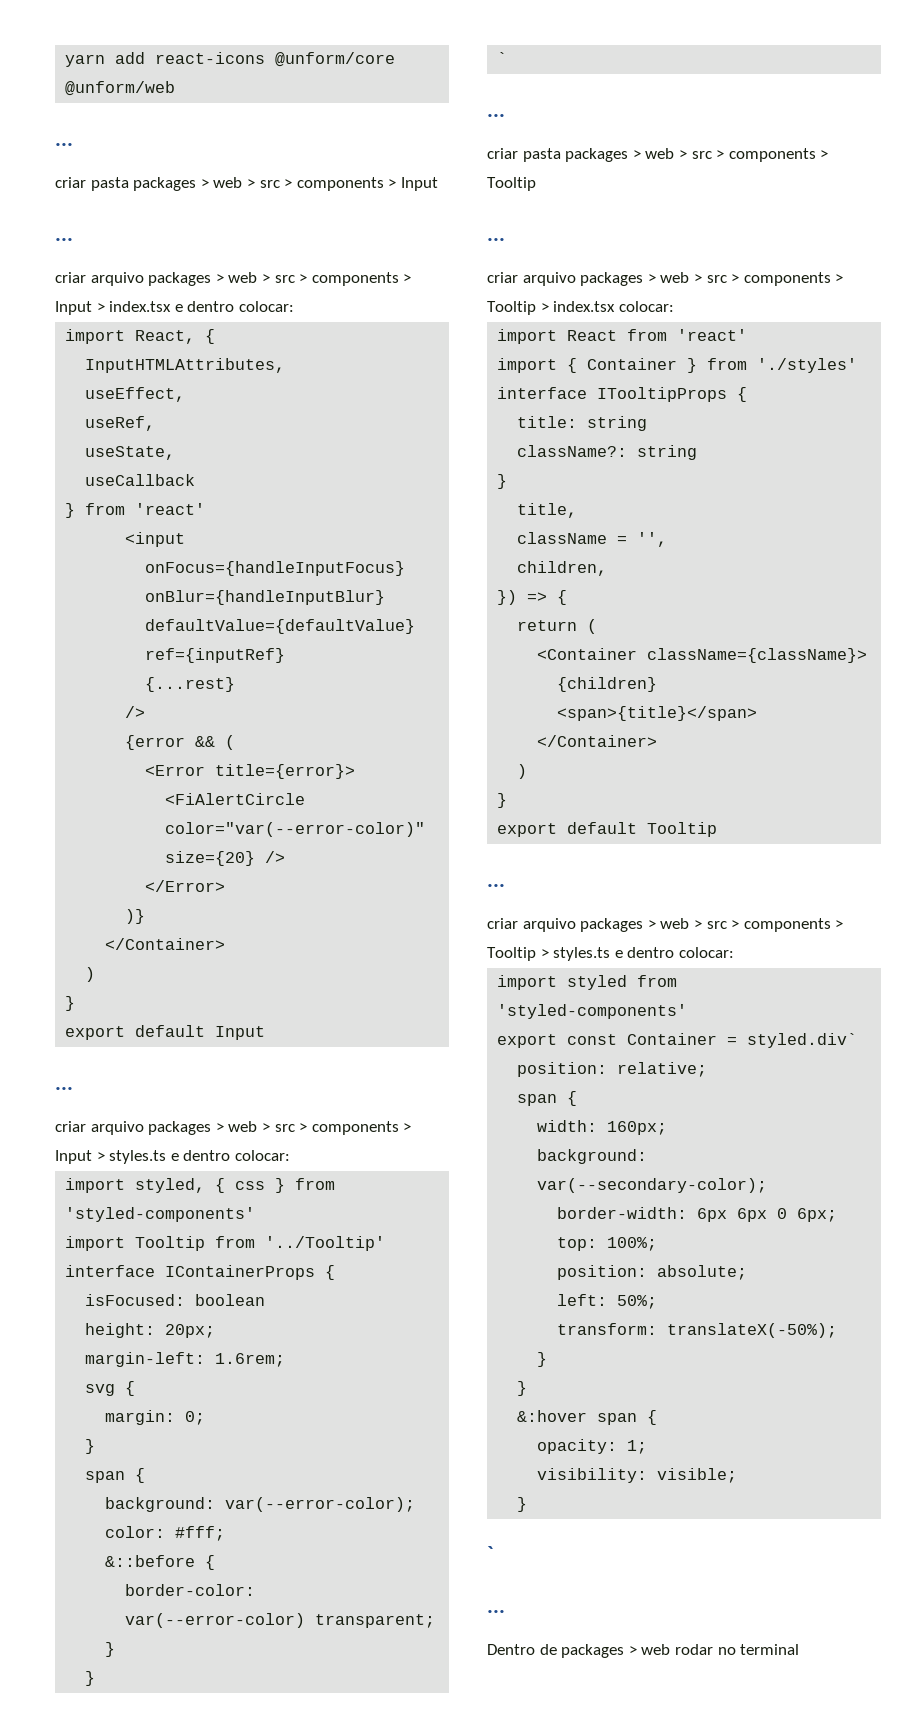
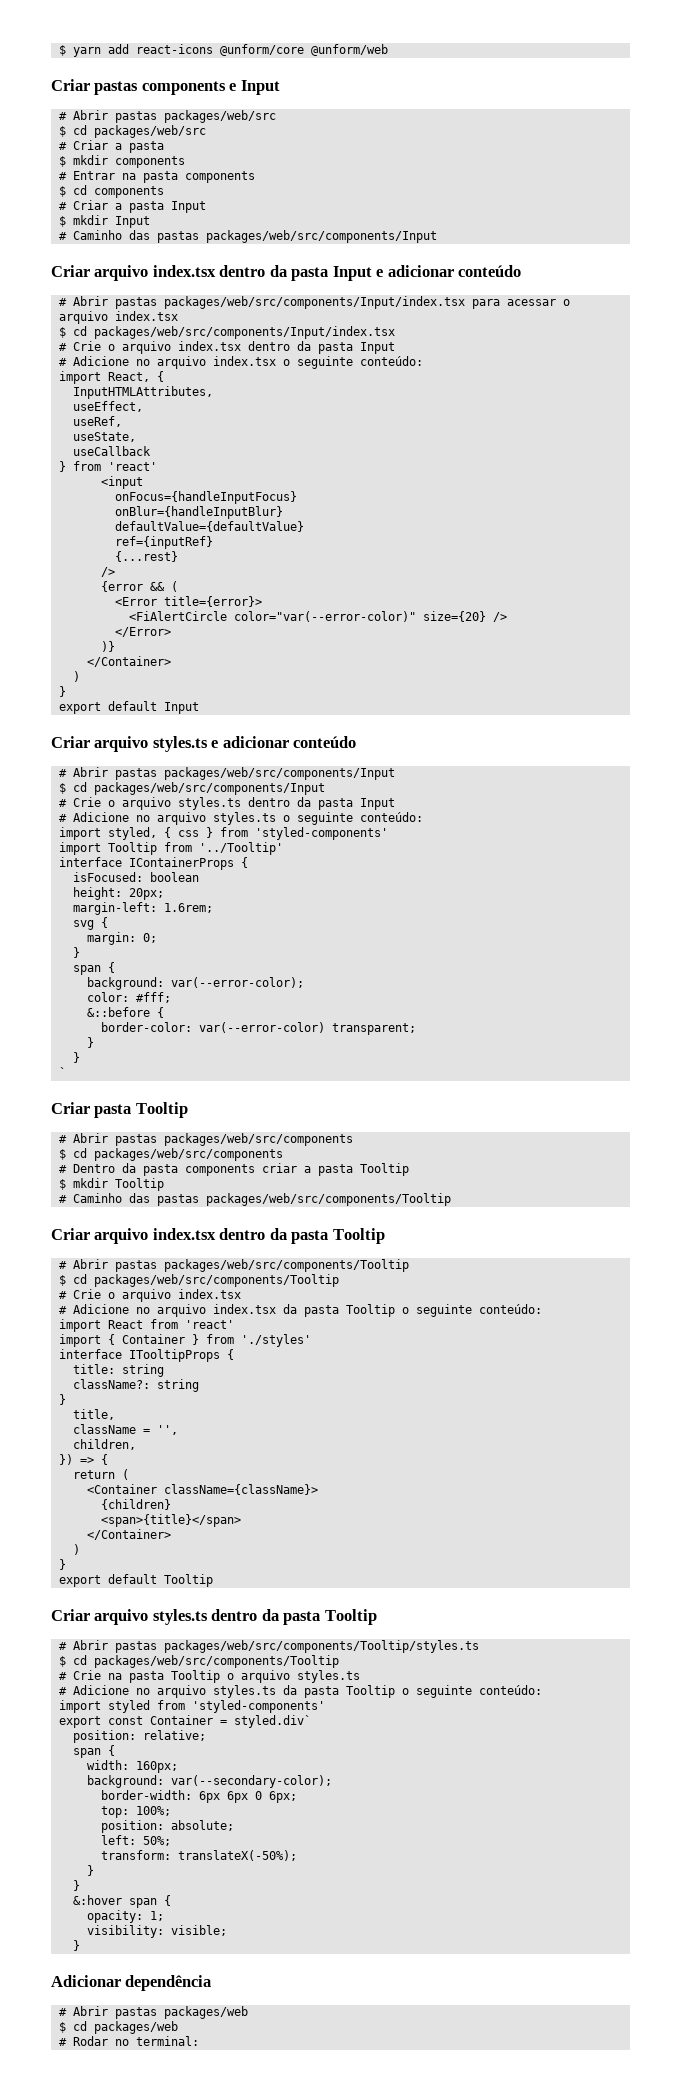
(65, 60) none -> [58,45,66,56] $
[55,143,73,146] [55,177,438,191] [55,238,73,241] [55,272,412,286] [55,301,294,315] ... // criar pasta packages > web > src > components > Input // ... // criar arquivo packages > web > src > components > Input > index.tsx e dentro colocar: -> [51,79,280,95] [58,110,276,123] [58,125,206,138] [58,140,164,153] [58,155,185,168] [58,171,255,183] [58,185,164,198] [58,200,206,213] [58,215,150,228] [58,230,437,243] [51,265,522,281] [58,296,570,309] [58,311,178,324] [58,326,395,339] [58,341,395,354] [58,356,423,369] Criar pastas components e Input // # Abrir pastas packages/web/src // $ cd packages/web/src // # Criar a pasta // $ mkdir components // # Entrar na pasta components // $ cd components // # Criar a pasta Input // $ mkdir Input // # Caminho das pastas packages/web/src/components/Input // Criar arquivo index.tsx dentro da pasta Input e adicionar conteúdo // # Abrir pastas packages/web/src/components/Input/index.tsx para acessar o arquivo index.tsx // $ cd packages/web/src/components/Input/index.tsx // # Crie o arquivo index.tsx dentro da pasta Input // # Adicione no arquivo index.tsx o seguinte conteúdo:
[55,1087,73,1090] [55,1121,412,1135] [55,1150,290,1164] ... // criar arquivo packages > web > src > components > Input > styles.ts e dentro colocar: -> [51,736,357,752] [58,767,395,780] [58,782,325,795] [58,797,395,810] [58,812,423,825] Criar arquivo styles.ts e adicionar conteúdo // # Abrir pastas packages/web/src/components/Input // $ cd packages/web/src/components/Input // # Crie o arquivo styles.ts dentro da pasta Input // # Adicione no arquivo styles.ts o seguinte conteúdo:
[487,114,505,117] [487,148,829,162] [487,177,536,191] [487,238,505,241] [487,272,844,286] [487,301,674,315] ... // criar pasta packages > web > src > components > Tooltip // ... // criar arquivo packages > web > src > components > Tooltip > index.tsx colocar: -> [51,1102,188,1118] [58,1133,353,1146] [58,1148,283,1161] [58,1163,409,1176] [58,1178,164,1191] [58,1193,451,1206] [51,1228,385,1244] [58,1259,409,1272] [58,1274,339,1287] [58,1289,241,1302] [58,1304,542,1317] Criar pasta Tooltip // # Abrir pastas packages/web/src/components // $ cd packages/web/src/components // # Dentro da pasta components criar a pasta Tooltip // $ mkdir Tooltip // # Caminho das pastas packages/web/src/components/Tooltip // Criar arquivo index.tsx dentro da pasta Tooltip // # Abrir pastas packages/web/src/components/Tooltip // $ cd packages/web/src/components/Tooltip // # Crie o arquivo index.tsx // # Adicione no arquivo index.tsx da pasta Tooltip o seguinte conteúdo:
[487,884,505,887] [487,918,844,932] [487,947,734,961] ... // criar arquivo packages > web > src > components > Tooltip > styles.ts e dentro colocar: -> [51,1609,377,1625] [58,1640,479,1653] [58,1655,339,1668] [58,1670,360,1683] [58,1685,542,1698] Criar arquivo styles.ts dentro da pasta Tooltip // # Abrir pastas packages/web/src/components/Tooltip/styles.ts // $ cd packages/web/src/components/Tooltip // # Crie na pasta Tooltip o arquivo styles.ts // # Adicione no arquivo styles.ts da pasta Tooltip o seguinte conteúdo:
[487,1546,494,1562] [487,1610,505,1613] [487,1644,800,1658] ` // ... // Dentro de packages > web rodar no terminal -> [51,1975,212,1991] [58,2006,248,2019] [58,2021,178,2034] [58,2036,199,2046] Adicionar dependência // # Abrir pastas packages/web // $ cd packages/web // # Rodar no terminal:

